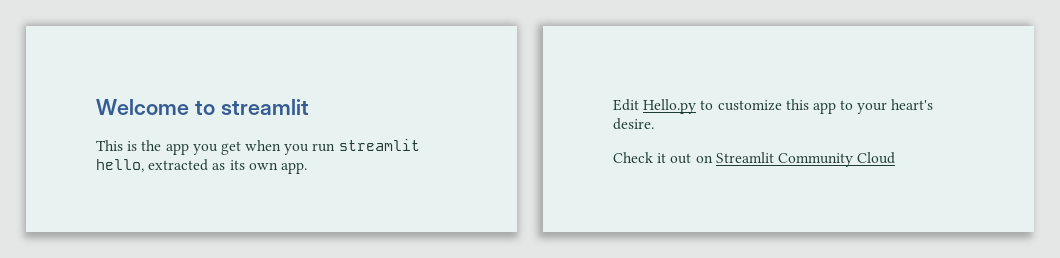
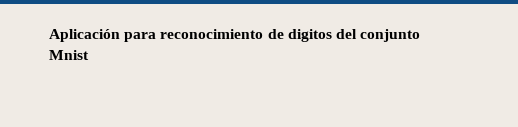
[96,99,309,115] [96,139,420,155] [96,159,307,174] [613,99,934,114] [613,118,654,130] [613,152,896,167] Welcome to streamlit // This is the app you get when you run streamlit hello, extracted as its own app. // Edit Hello.py to customize this app to your heart's desire. // Check it out on Streamlit Community Cloud -> [49,29,421,42] [49,50,89,60] Aplicación para reconocimiento de digitos del conjunto Mnist

